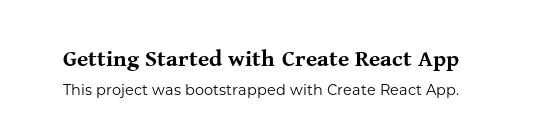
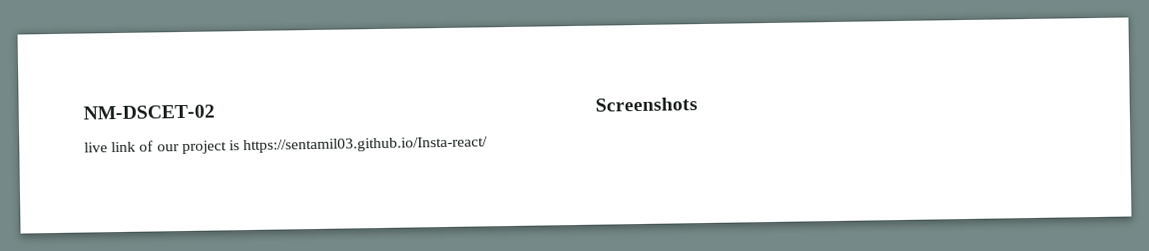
[63,49,460,71] [63,84,459,98] Getting Started with Create React App // This project was bootstrapped with Create React App. -> [83,104,215,120] [84,136,489,155] [595,97,698,112] NM-DSCET-02 // live link of our project is https://sentamil03.github.io/Insta-react/ // Screenshots

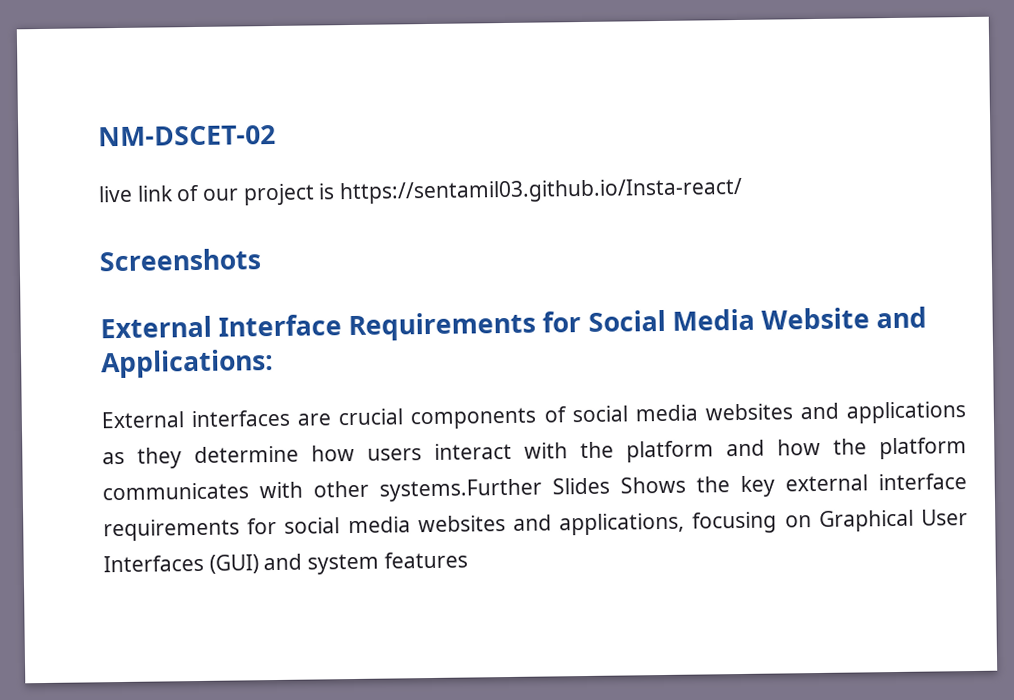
(698, 104) none -> [100,306,928,342] [100,349,274,379] [101,401,967,430] [102,437,967,469] [102,473,967,502] [103,509,969,542] [103,551,468,575] // External Interface Requirements for Social Media Website and Applications: // External interfaces are crucial components of social media websites and applications as they determine how users interact with the platform and how the platform communicates with other systems.Further Slides Shows the key external interface requirements for social media websites and applications, focusing on Graphical User Interfaces (GUI) and system features

